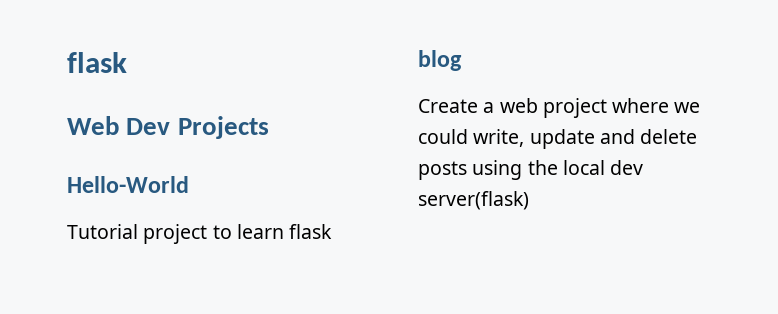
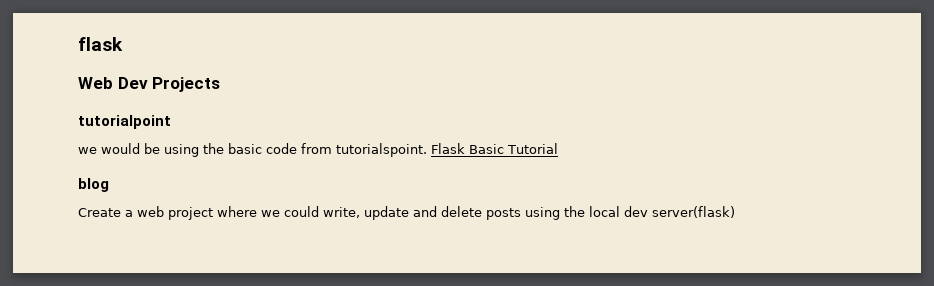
[67,176,189,193] [67,224,333,244] Hello-World // Tutorial project to learn flask -> [78,115,171,129] [78,143,558,157] tutorialpoint // we would be using the basic code from tutorialspoint. Flask Basic Tutorial

